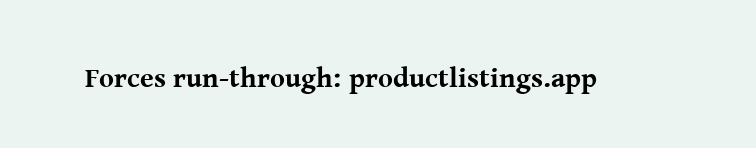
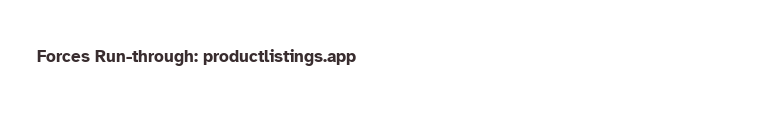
[173,66,342,94] run-through: -> [95,50,198,66] Run-through:

